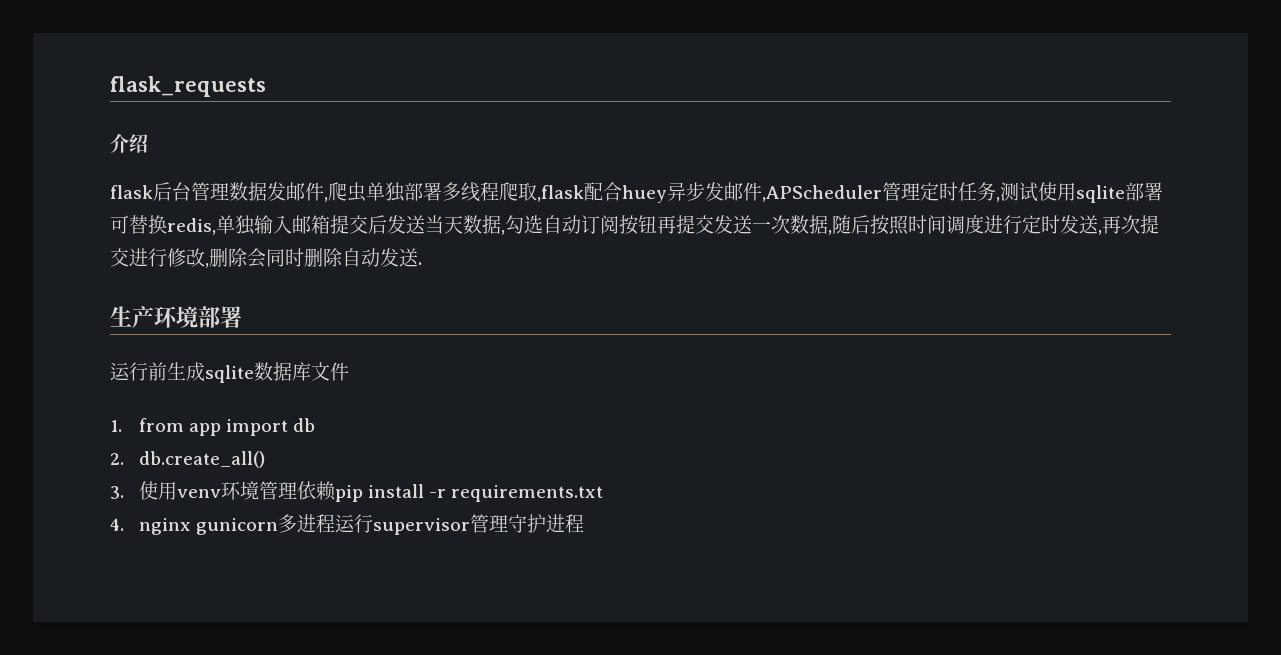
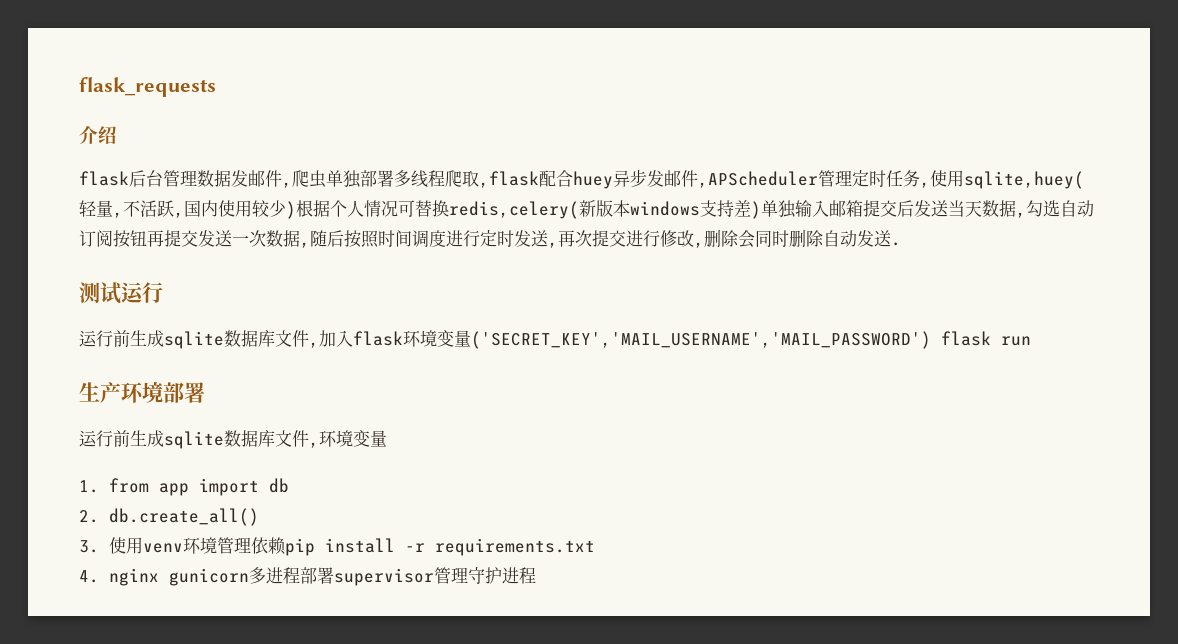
[1000,182,1163,203] [110,215,216,235] 测试使用sqlite部署可替换redis, -> [930,170,1084,189] [79,200,761,219] 使用sqlite,huey(轻量,不活跃,国内使用较少)根据个人情况可替换redis,celery(新版本windows支持差)
(422, 263) none -> [79,282,163,304] [79,330,1031,349] // 测试运行 // 运行前生成sqlite数据库文件,加入flask环境变量('SECRET_KEY','MAIL_USERNAME','MAIL_PASSWORD') flask run
(349, 371) none -> [309,430,387,448] ,环境变量
[334,514,373,533] 运行 -> [300,567,335,584] 部署

